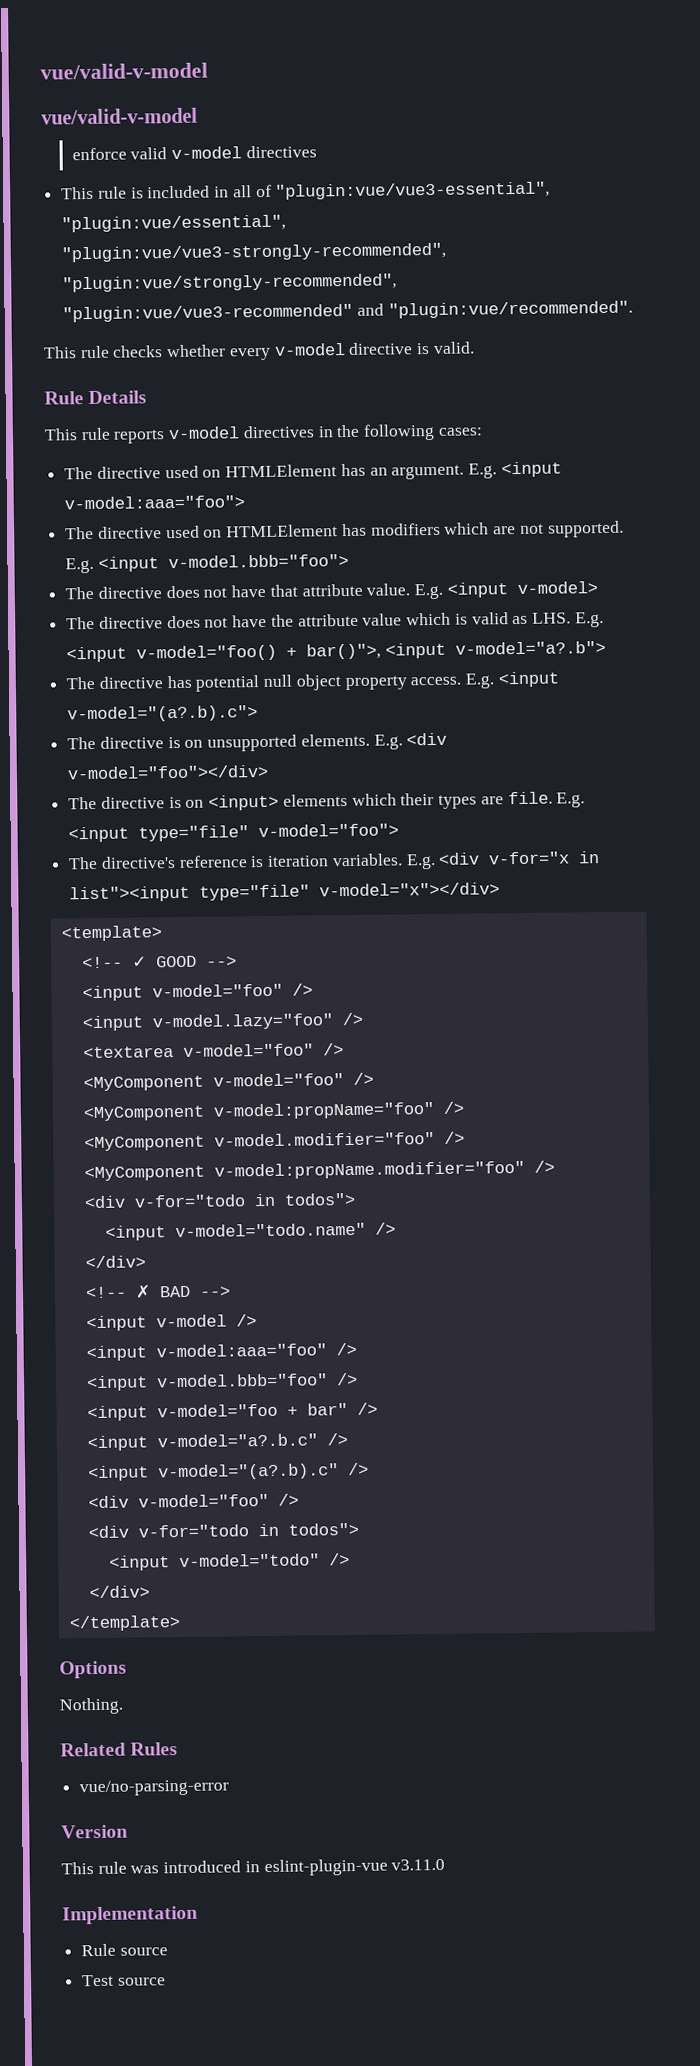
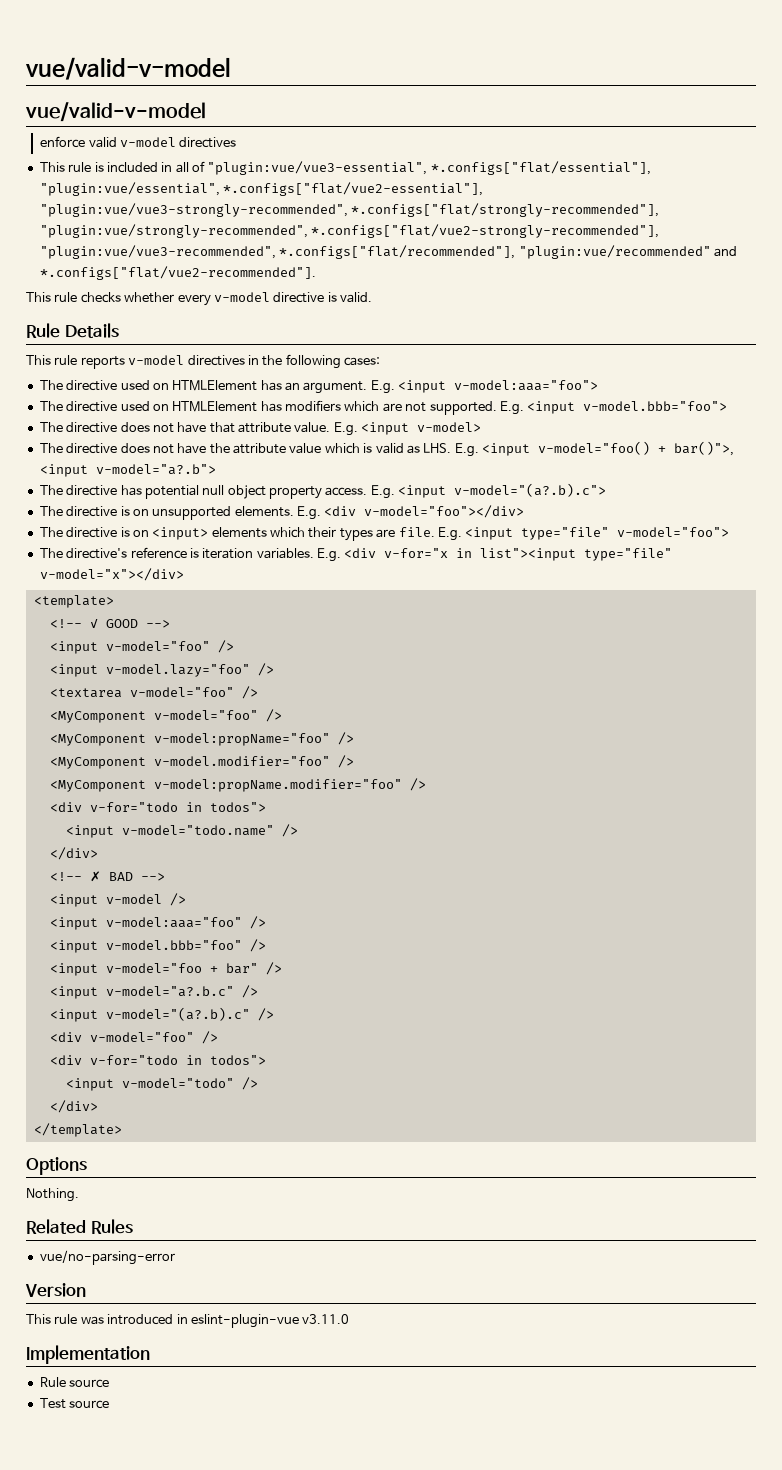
[61,214,287,233] [61,242,447,263] [62,273,398,293] [62,300,633,323] "plugin:vue/essential", "plugin:vue/vue3-strongly-recommended", "plugin:vue/strongly-recommended", "plugin:vue/vue3-recommended" and "plugin:vue/recommended". -> [430,161,651,175] [39,182,484,196] [39,203,660,217] [39,224,660,238] [39,245,737,259] [39,266,316,280] *.configs["flat/essential"], "plugin:vue/essential", *.configs["flat/vue2-essential"], "plugin:vue/vue3-strongly-recommended", *.configs["flat/strongly-recommended"], "plugin:vue/strongly-recommended", *.configs["flat/vue2-strongly-recommended"], "plugin:vue/vue3-recommended", *.configs["flat/recommended"], "plugin:vue/recommended" and *.configs["flat/vue2-recommended"].

